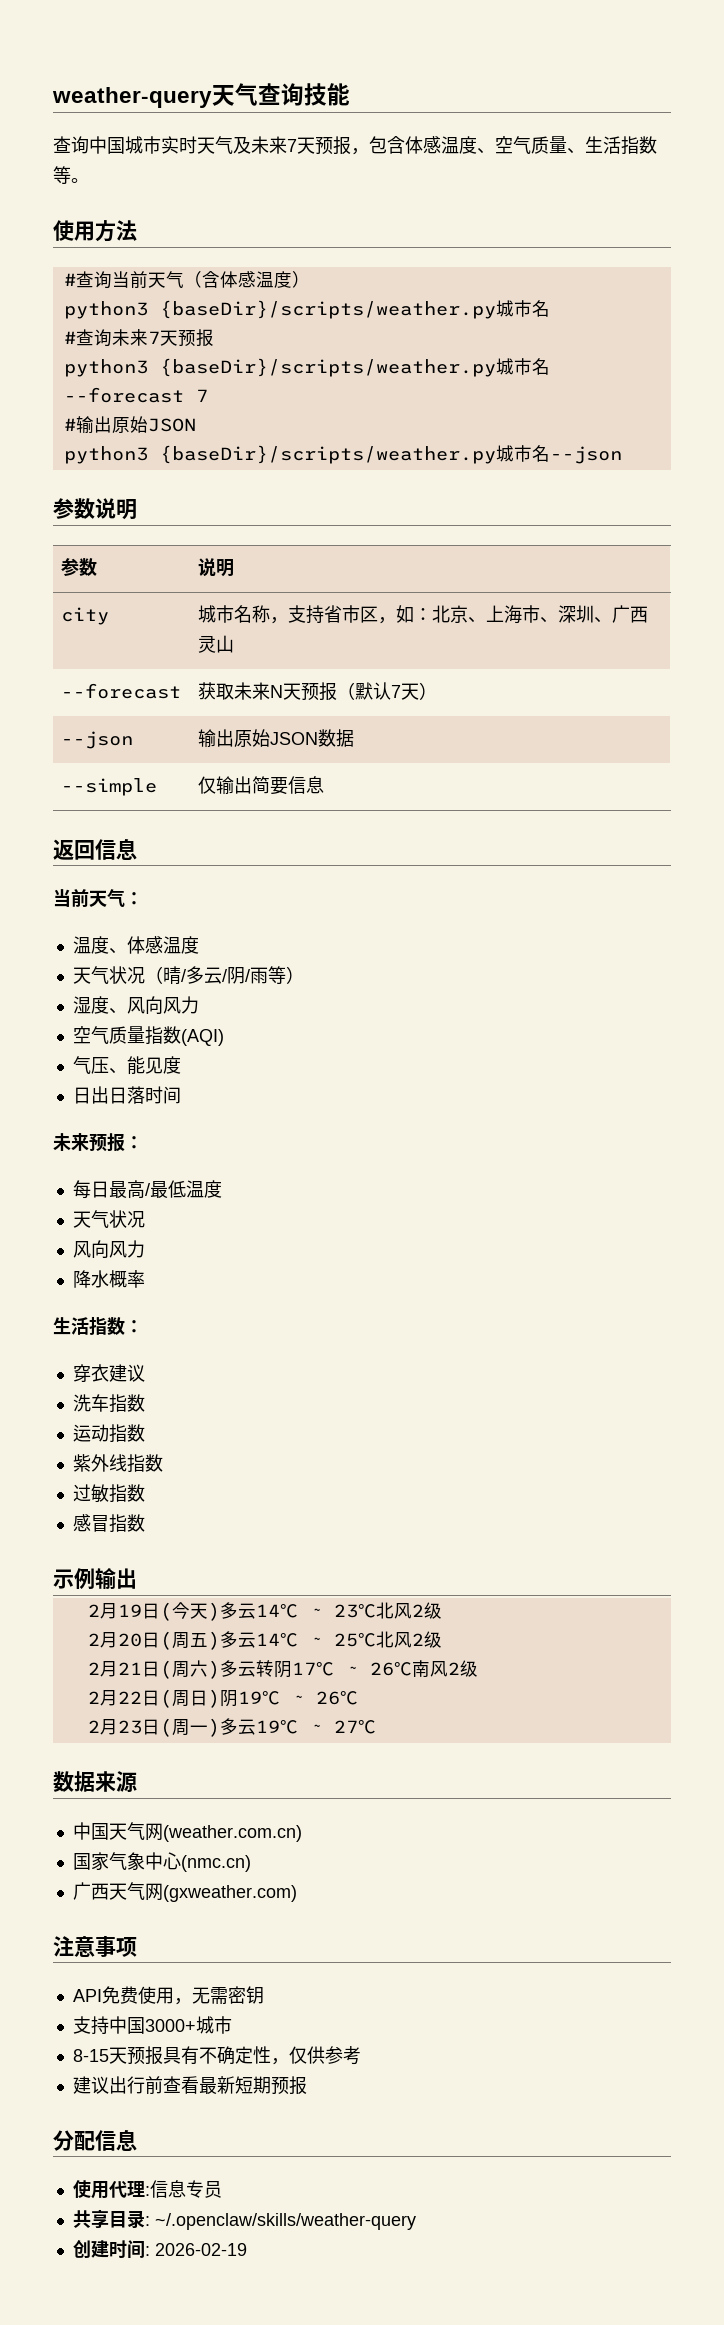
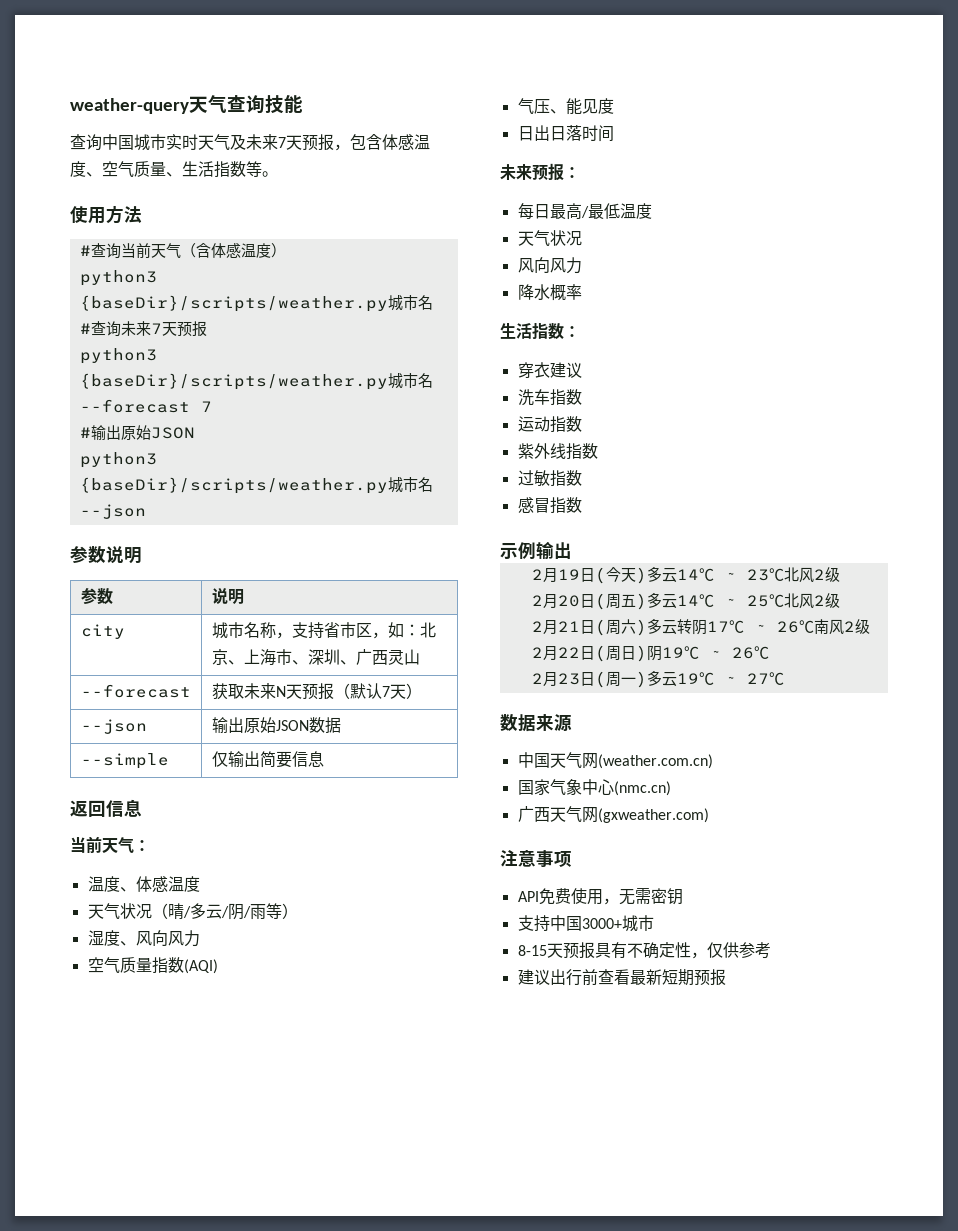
[53,2129,137,2151] [72,2180,222,2199] [72,2209,416,2230] [72,2240,247,2259] // 分配信息 // 使用代理:信息专员 // 共享目录: ~/.openclaw/skills/weather-query // 创建时间: 2026-02-19 -> (726, 977) none

